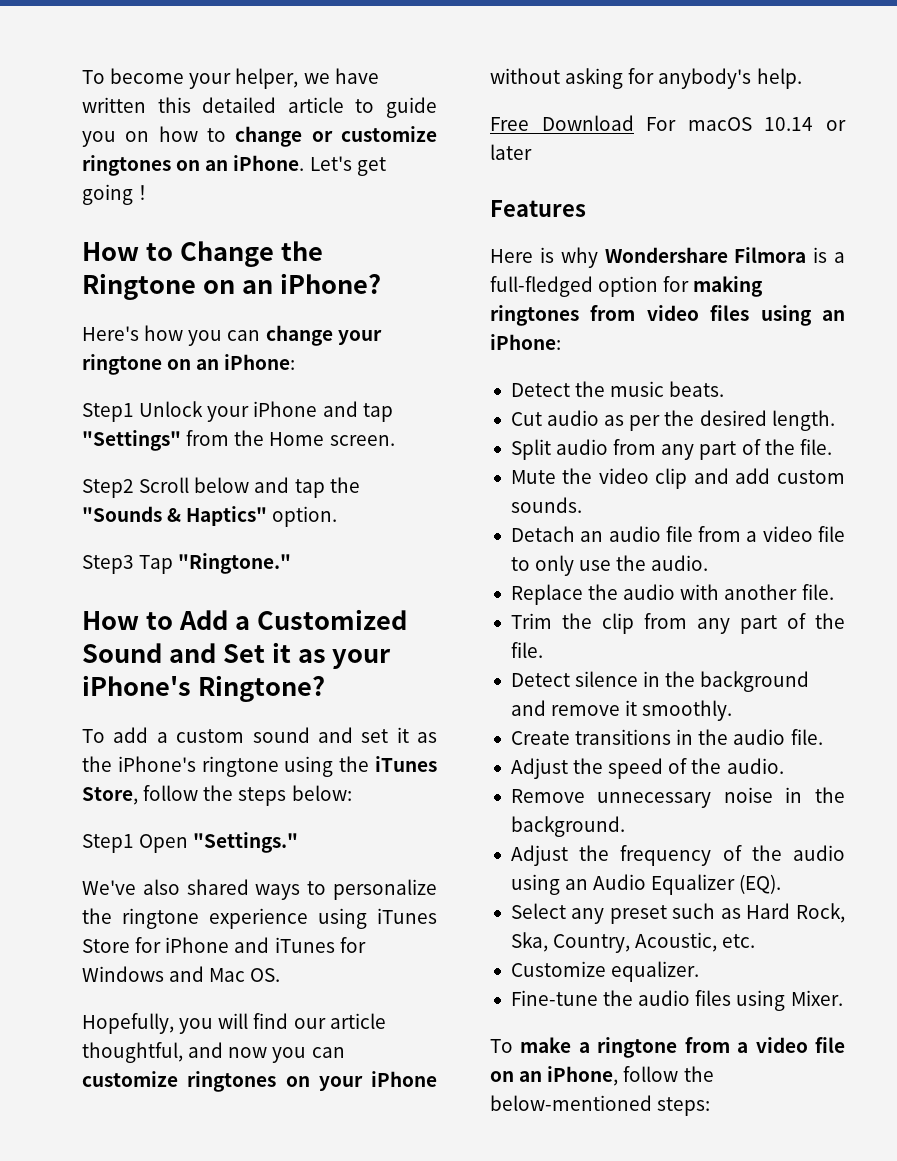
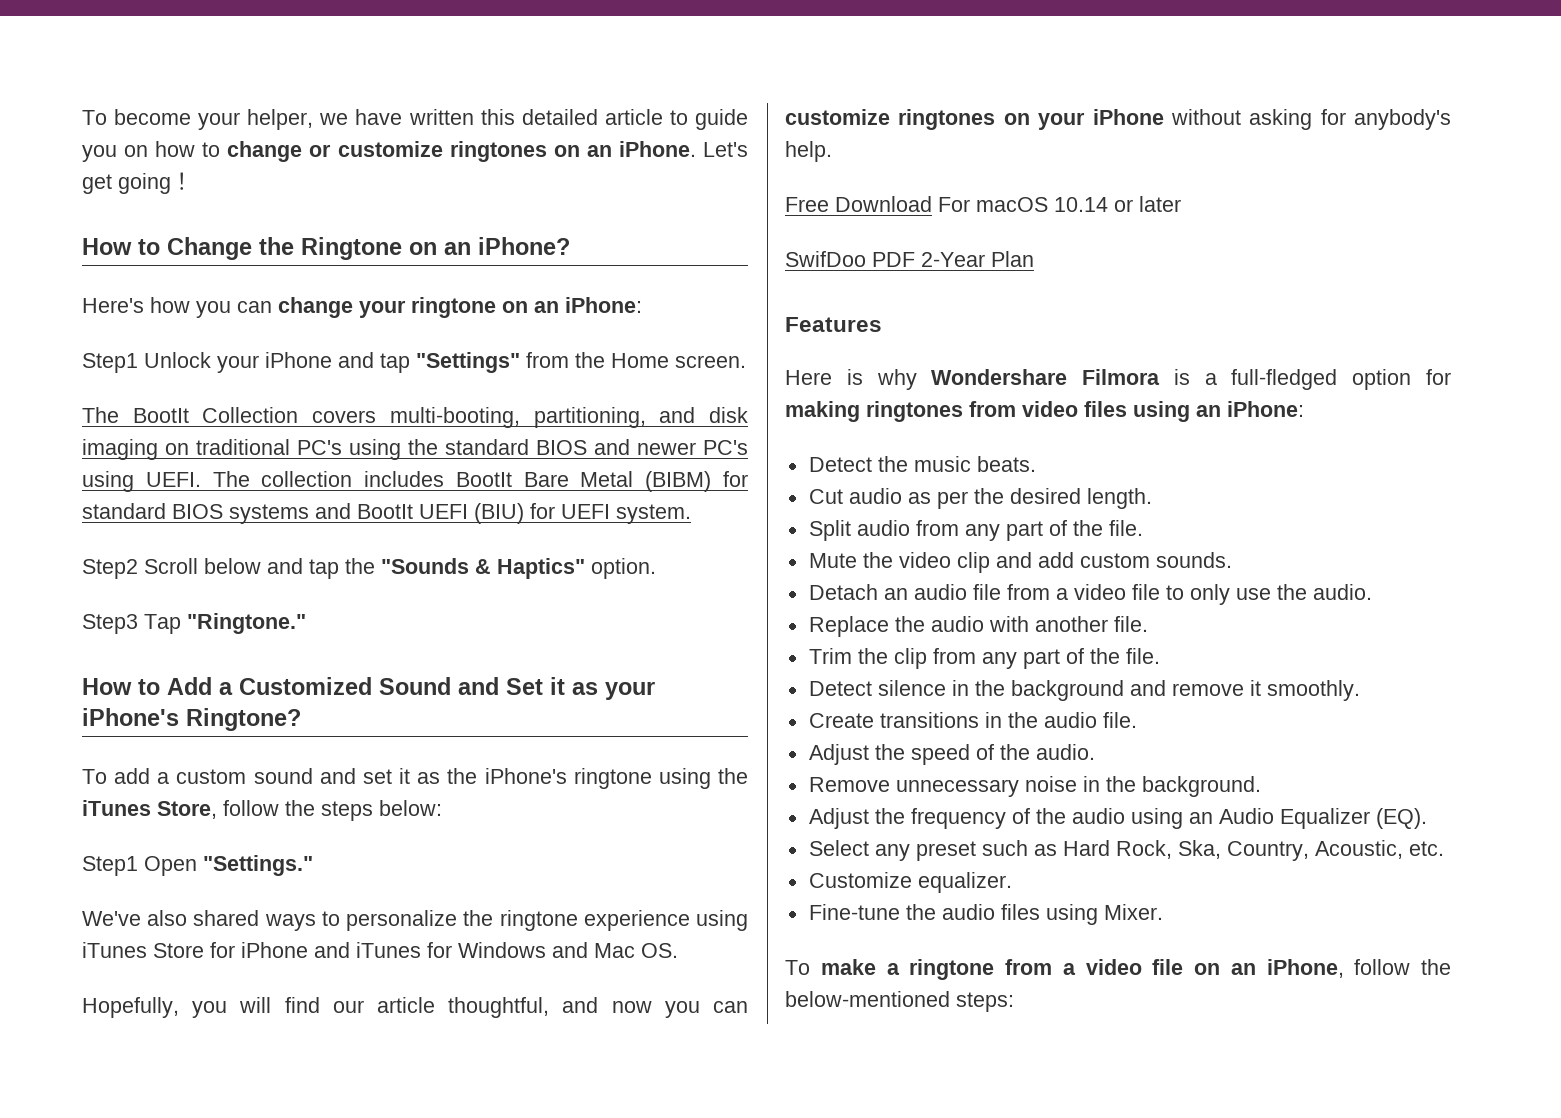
(395, 440) none -> [82,407,748,428] [82,439,748,460] [82,471,748,492] [82,503,691,524] // The BootIt Collection covers multi-booting, partitioning, and disk imaging on traditional PC's using the standard BIOS and newer PC's using UEFI. The collection includes BootIt Bare Metal (BIBM) for standard BIOS systems and BootIt UEFI (BIU) for UEFI system.
(532, 152) none -> [785,251,1034,267] // SwifDoo PDF 2-Year Plan

